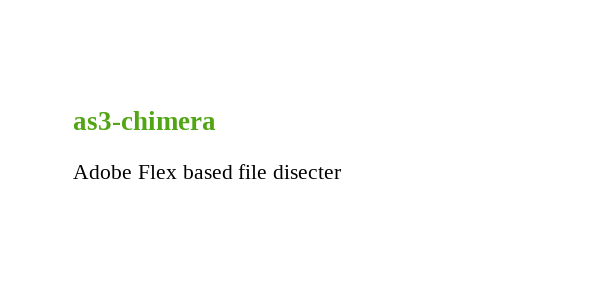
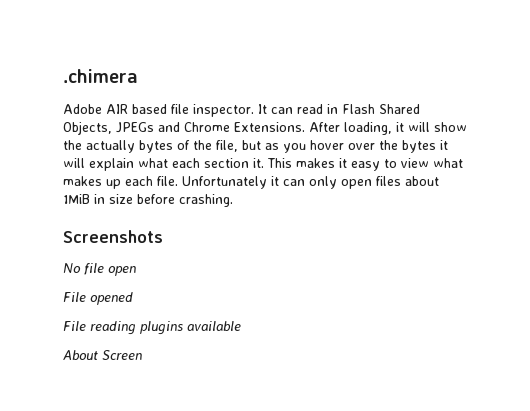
[73,111,216,130] as3-chimera -> [63,69,138,83] .chimera
[137,165,177,179] Flex -> [106,104,128,114] AIR
[273,165,342,179] disecter -> [193,104,420,117] [63,121,467,135] [63,140,448,153] [63,158,463,171] [63,176,439,189] [63,194,233,207] [63,230,163,243] [63,263,136,276] [63,292,133,305] [63,321,241,335] [63,350,142,360] inspector. It can read in Flash Shared Objects, JPEGs and Chrome Extensions. After loading, it will show the actually bytes of the file, but as you hover over the bytes it will explain what each section it. This makes it easy to view what makes up each file. Unfortunately it can only open files about 1MiB in size before crashing. // Screenshots // No file open // File opened // File reading plugins available // About Screen

